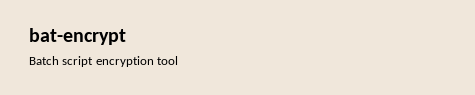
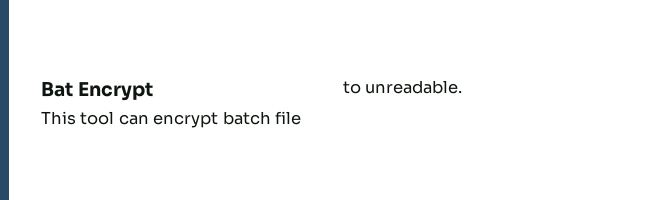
[29,28,126,45] [29,56,179,67] bat-encrypt // Batch script encryption tool -> [41,82,154,101] [41,111,302,128] [343,80,463,94] Bat Encrypt // This tool can encrypt batch file to unreadable.

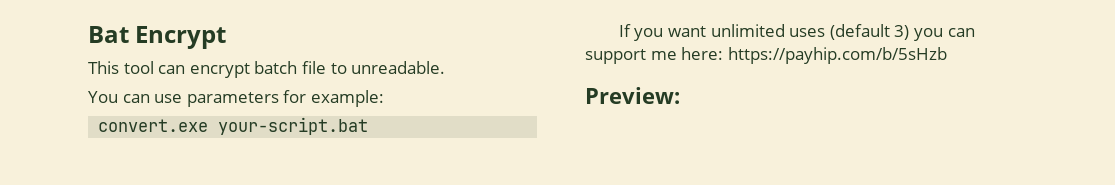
(463, 87) none -> [88,90,384,107] [98,117,369,135] [618,24,975,41] [585,47,947,64] [585,87,680,104] // You can use parameters for example: // convert.exe your-script.bat // If you want unlimited uses (default 3) you can support me here: https://payhip.com/b/5sHzb // Preview:

